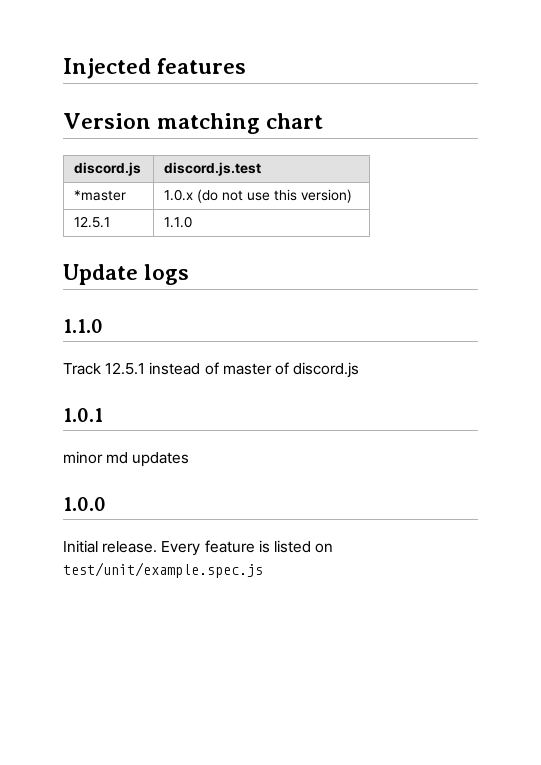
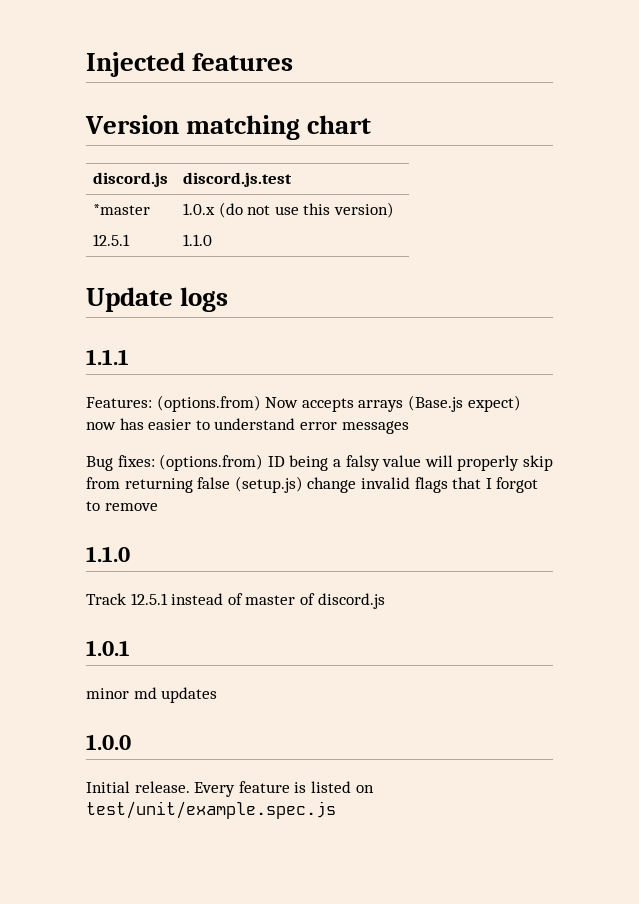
(190, 274) none -> [86,349,129,365] [86,395,521,412] [86,418,409,434] [86,454,553,471] [86,476,539,493] [86,501,158,511] // 1.1.1 // Features: (options.from) Now accepts arrays (Base.js expect) now has easier to understand error messages // Bug fixes: (options.from) ID being a falsy value will properly skip from returning false (setup.js) change invalid flags that I forgot to remove

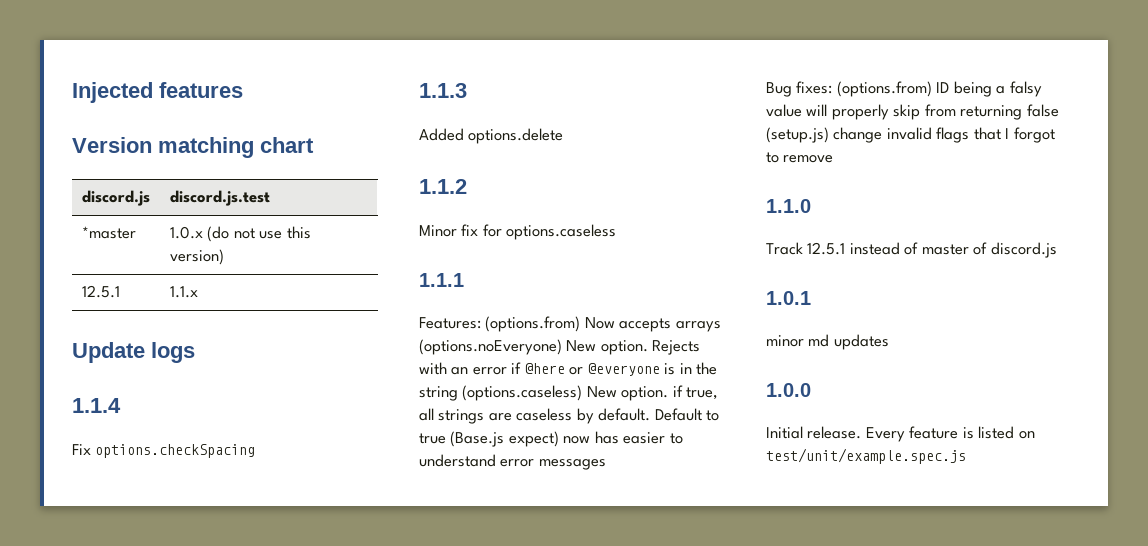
[183,234,213,246] 1.1.0 -> [169,286,198,298] 1.1.x
(229, 299) none -> [72,398,121,413] [72,444,256,458] [419,83,467,98] [419,128,564,144] [419,179,467,194] [419,224,617,240] // 1.1.4 // Fix options.checkSpacing // 1.1.3 // Added options.delete // 1.1.2 // Minor fix for options.caseless
(404, 406) none -> [419,339,701,355] [419,362,718,376] [419,385,719,401] [419,408,720,424] [419,433,446,444] (options.noEveryone) New option. Rejects with an error if @here or @everyone is in the string (options.caseless) New option. if true, all strings are caseless by default. Default to true

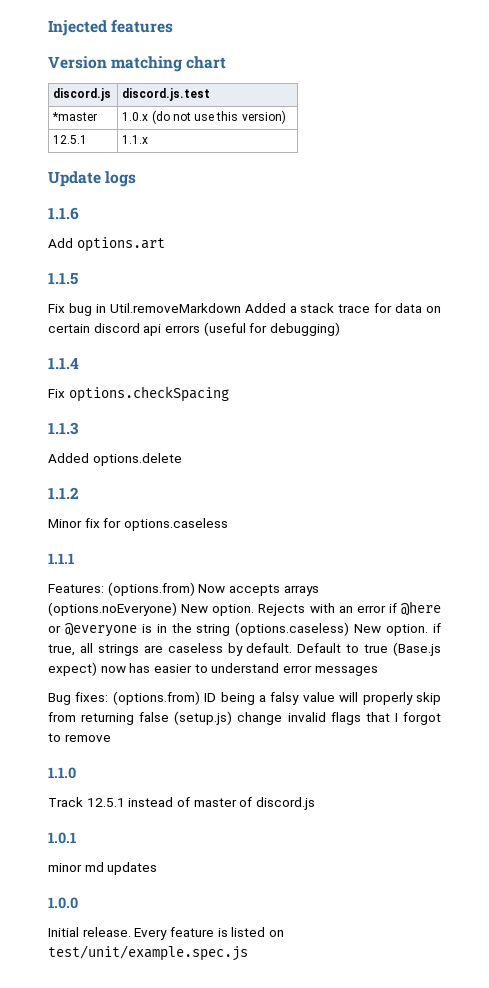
(195, 352) none -> [48,207,79,220] [48,237,165,252] [48,272,78,285] [48,303,441,316] [48,322,340,336] // 1.1.6 // Add options.art // 1.1.5 // Fix bug in Util.removeMarkdown Added a stack trace for data on certain discord api errors (useful for debugging)

